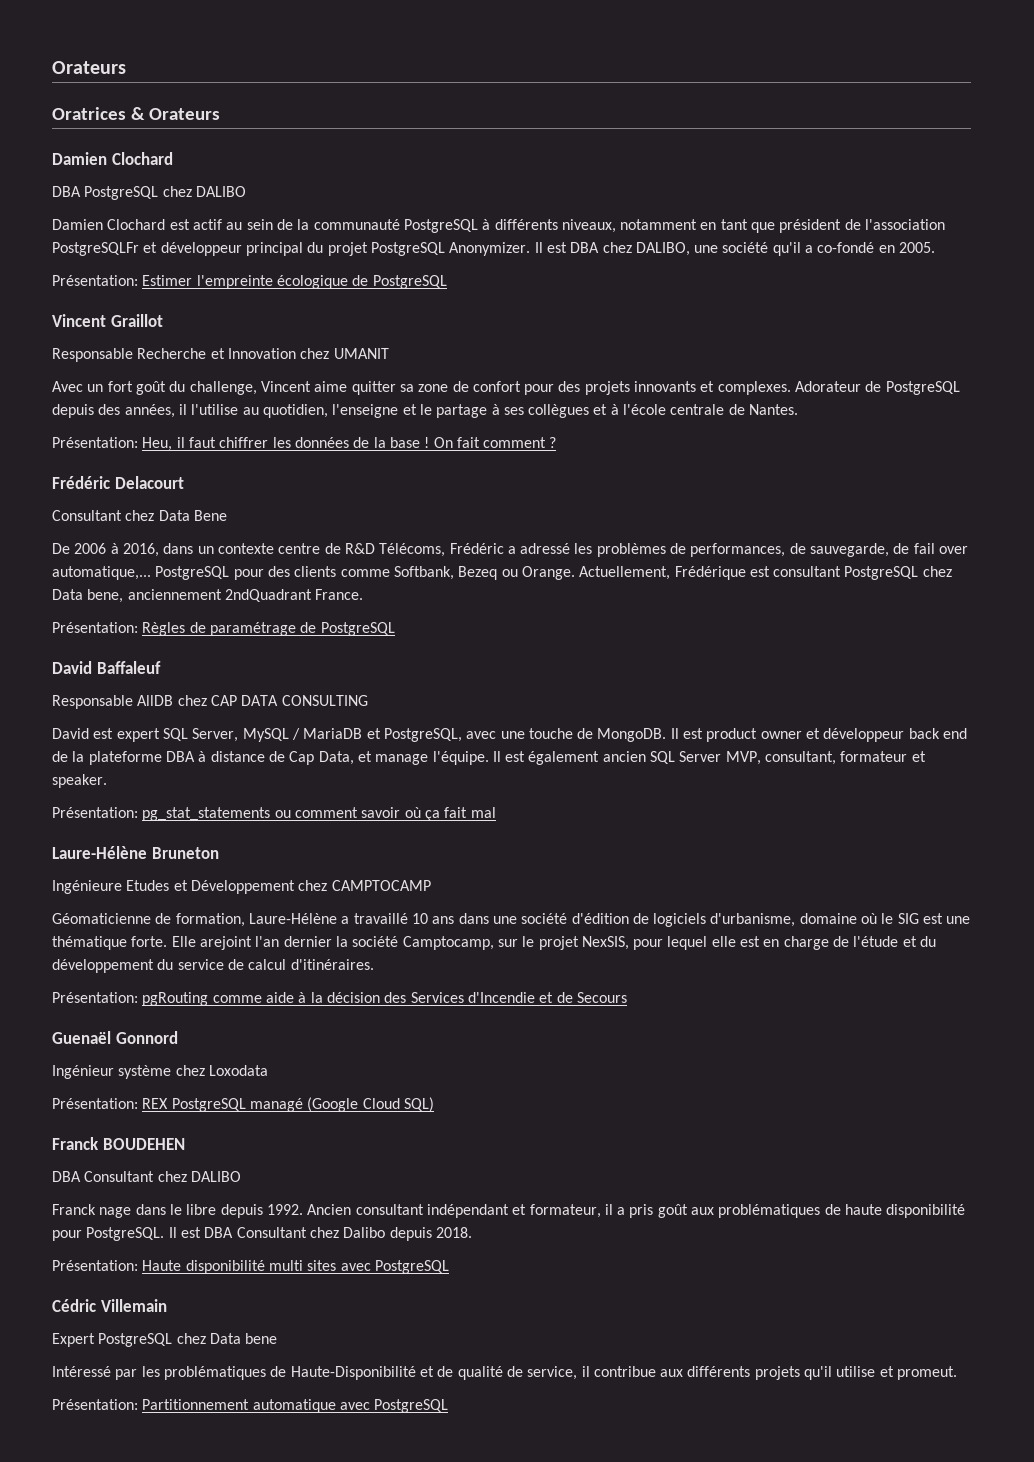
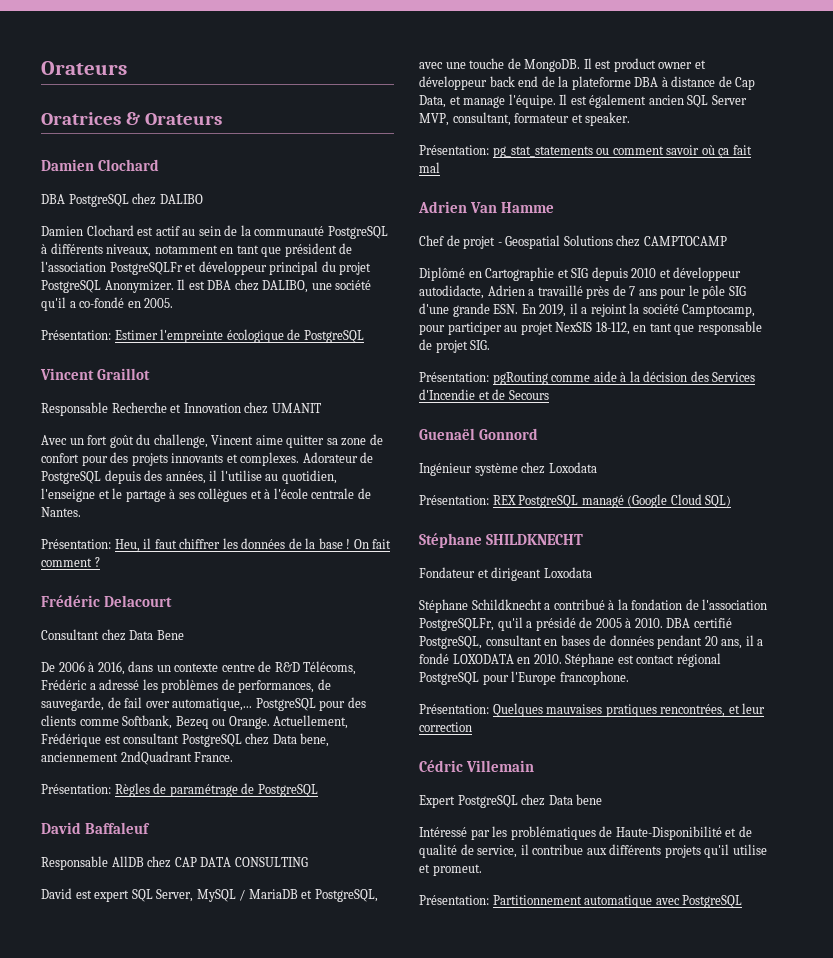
[52,846,219,859] [52,880,431,894] [52,913,971,927] [52,936,937,950] [52,959,374,973] Laure-Hélène Bruneton // Ingénieure Etudes et Développement chez CAMPTOCAMP // Géomaticienne de formation, Laure-Hélène a travaillé 10 ans dans une société d'édition de logiciels d'urbanisme, domaine où le SIG est une thématique forte. Elle arejoint l'an dernier la société Camptocamp, sur le projet NexSIS, pour lequel elle est en charge de l'étude et du développement du service de calcul d'itinéraires. -> [418,201,554,213] [419,235,727,249] [419,267,742,281] [419,285,746,299] [419,303,756,317] [419,321,762,335] [419,339,491,353] Adrien Van Hamme // Chef de projet - Geospatial Solutions chez CAMPTOCAMP // Diplômé en Cartographie et SIG depuis 2010 et développeur autodidacte, Adrien a travaillé près de 7 ans pour le pôle SIG d'une grande ESN. En 2019, il a rejoint la société Camptocamp, pour participer au projet NexSIS 18-112, en tant que responsable de projet SIG.
[52,1137,185,1150] [52,1171,241,1182] [52,1204,966,1218] [52,1227,472,1241] [52,1260,449,1274] Franck BOUDEHEN // DBA Consultant chez DALIBO // Franck nage dans le libre depuis 1992. Ancien consultant indépendant et formateur, il a pris goût aux problématiques de haute disponibilité pour PostgreSQL. Il est DBA Consultant chez Dalibo depuis 2018. // Présentation: Haute disponibilité multi sites avec PostgreSQL -> [419,533,583,548] [419,567,592,581] [419,599,768,613] [419,617,732,631] [419,635,764,649] [419,653,721,667] [419,671,629,685] [419,703,766,717] [419,722,472,732] Stéphane SHILDKNECHT // Fondateur et dirigeant Loxodata // Stéphane Schildknecht a contribué à la fondation de l'association PostgreSQLFr, qu'il a présidé de 2005 à 2010. DBA certifié PostgreSQL, consultant en bases de données pendant 20 ans, il a fondé LOXODATA en 2010. Stéphane est contact régional PostgreSQL pour l'Europe francophone. // Présentation: Quelques mauvaises pratiques rencontrées, et leur correction

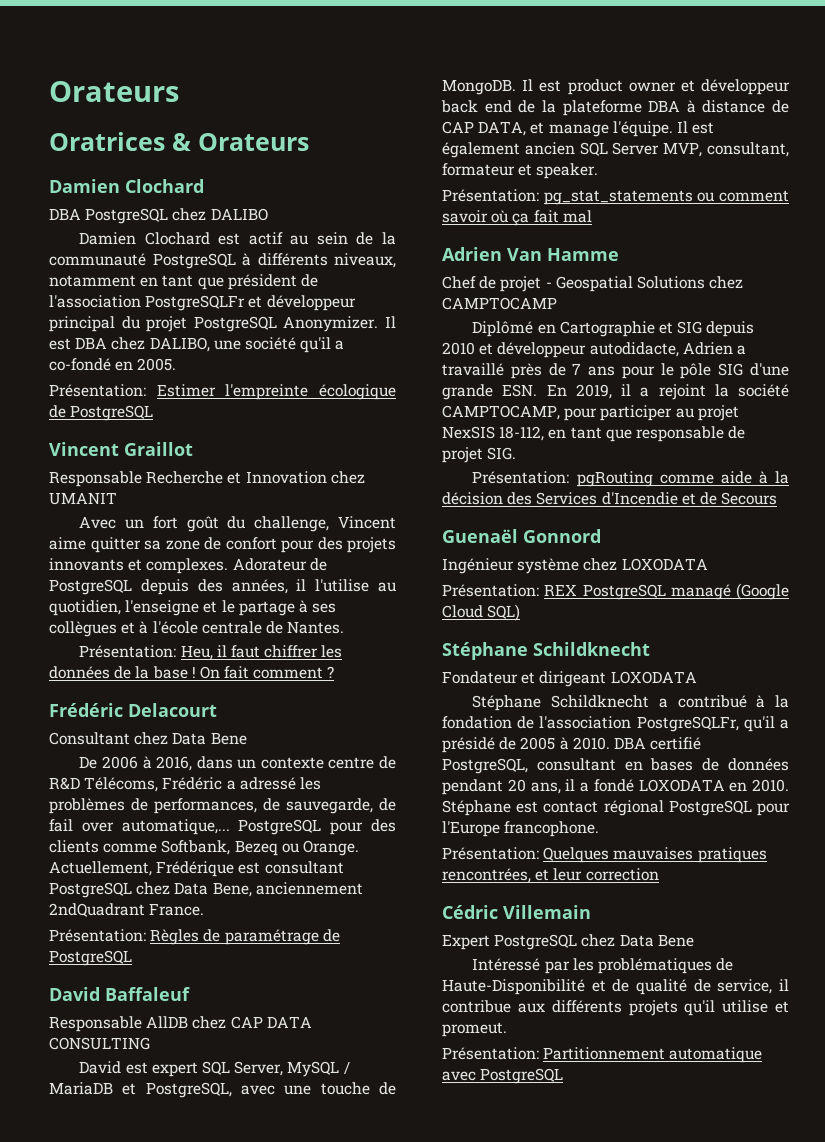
[300,733,330,747] bene, -> [212,882,252,897] Bene,
[735,77,756,90] [419,95,446,108] Cap Data, -> [442,121,527,136] CAP DATA,
[682,304,756,317] Camptocamp, -> [442,405,560,420] CAMPTOCAMP,
[548,462,597,473] Loxodata -> [621,558,708,571] LOXODATA
[485,534,583,545] SHILDKNECHT -> [533,642,650,656] Schildknecht
[543,567,592,578] Loxodata -> [610,671,697,684] LOXODATA
[576,794,603,805] bene -> [657,934,694,947] Bene

